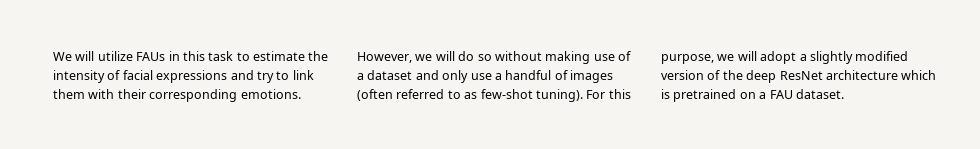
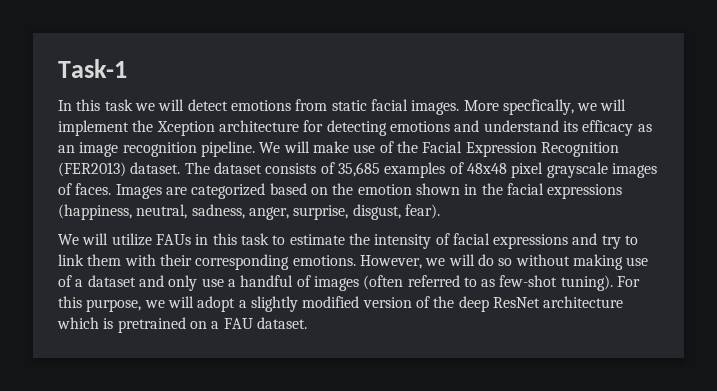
(53, 56) none -> [58,59,127,78] [58,99,627,115] [58,120,652,136] [58,141,619,157] [58,162,657,178] [58,183,623,199] [58,204,440,220] Task-1 // In this task we will detect emotions from static facial images. More specfically, we will implement the Xception architecture for detecting emotions and understand its efficacy as an image recognition pipeline. We will make use of the Facial Expression Recognition (FER2013) dataset. The dataset consists of 35,685 examples of 48x48 pixel grayscale images of faces. Images are categorized based on the emotion shown in the facial expressions (happiness, neutral, sadness, anger, surprise, disgust, fear). //

